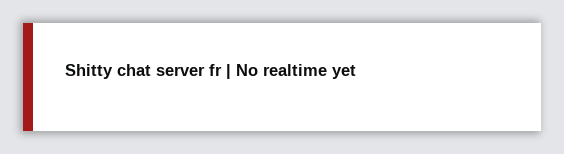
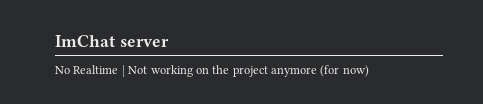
[65,64,151,79] Shitty chat -> [55,35,115,47] ImChat
[209,64,356,79] fr | No realtime yet -> [55,65,369,77] // No Realtime | Not working on the project anymore (for now)

